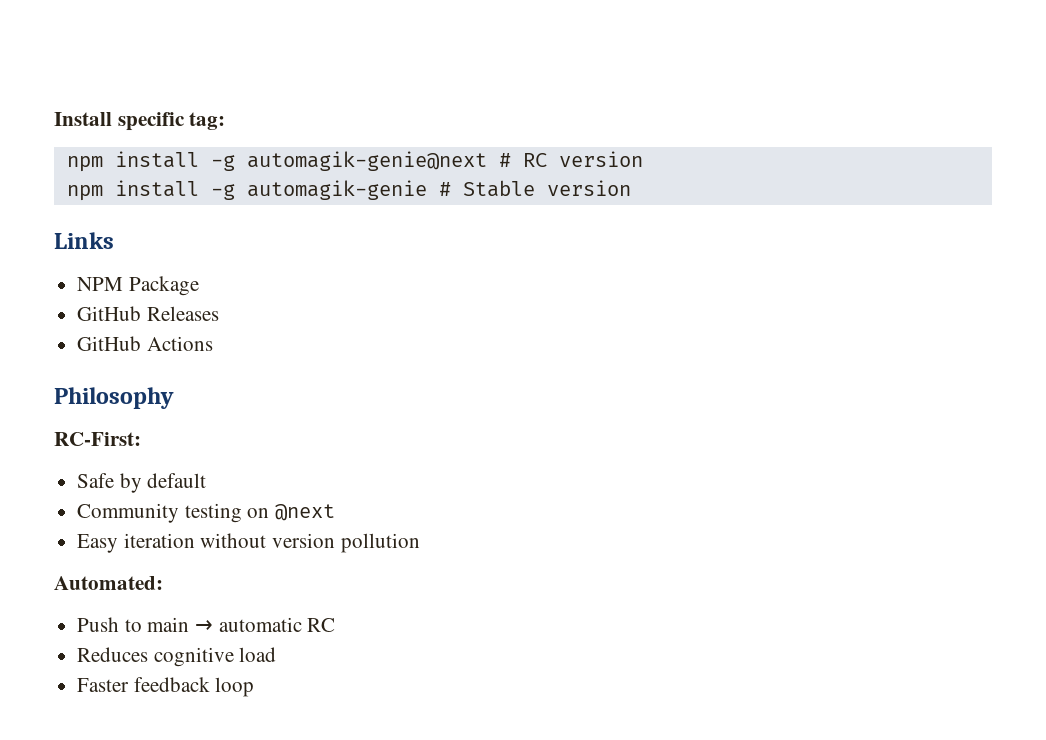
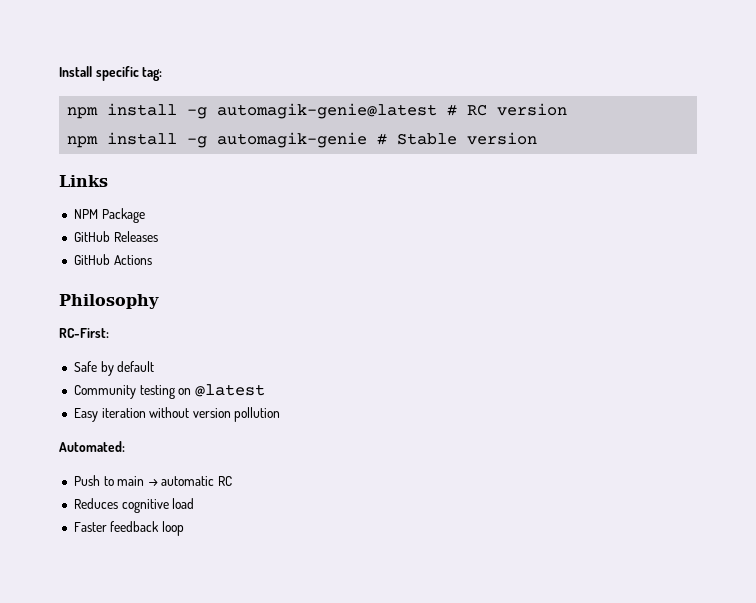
[246,151,487,171] automagik-genie@next -> [217,103,438,119] automagik-genie@latest
[275,504,336,521] @next -> [194,384,265,397] @latest

